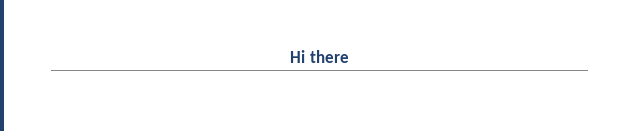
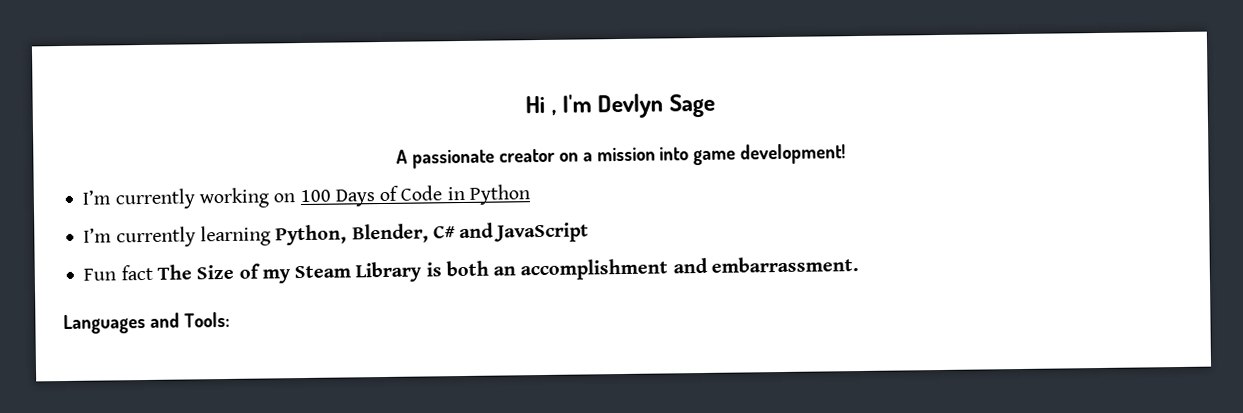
[309,50,349,63] there -> [550,93,715,119] [395,143,847,169] [82,184,530,210] [83,222,590,248] [83,256,859,284] [63,311,230,335] , I'm Devlyn Sage // A passionate creator on a mission into game development! // I’m currently working on 100 Days of Code in Python // I’m currently learning Python, Blender, C# and JavaScript // Fun fact The Size of my Steam Library is both an accomplishment and embarrassment. // Languages and Tools:

